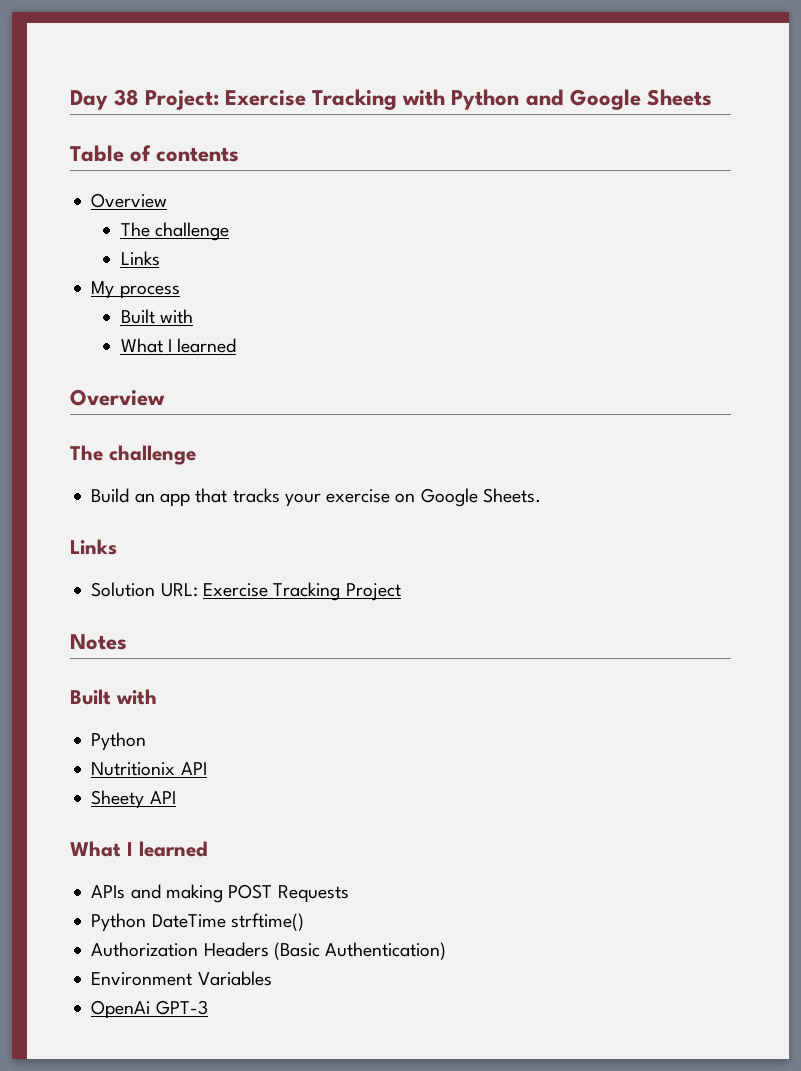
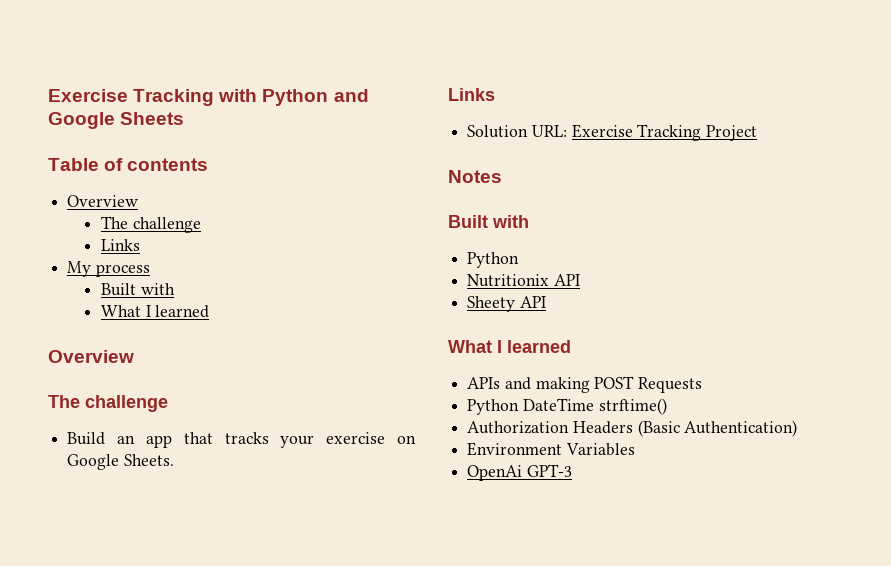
[70,89,220,110] Day 38 Project: -> (48, 95) none

